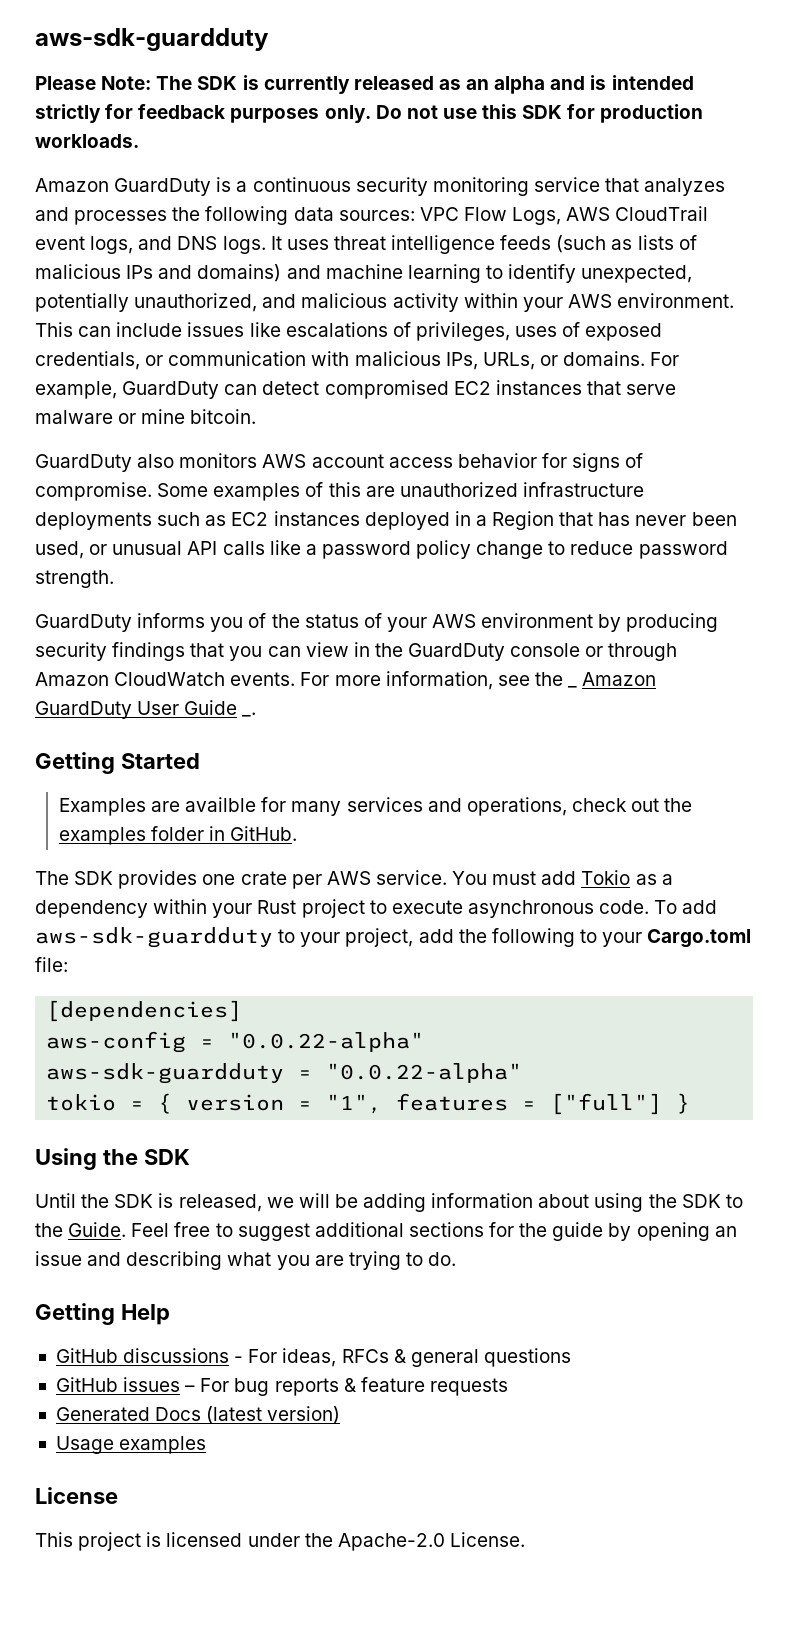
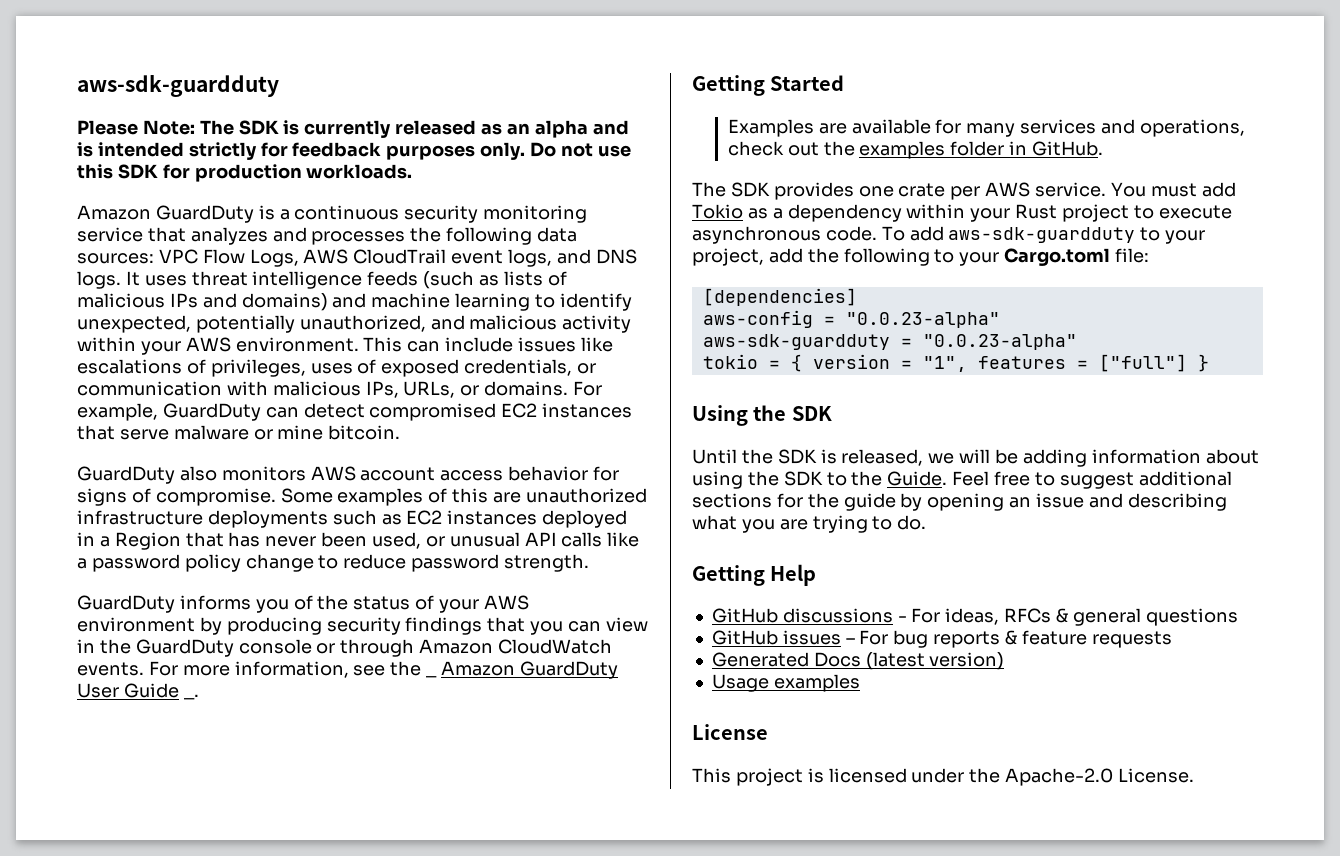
[185,797,257,812] availble -> [851,119,931,134] available
[228,1032,425,1052] "0.0.22-alpha" -> [845,312,1000,328] "0.0.23-alpha"
[326,1063,523,1083] "0.0.22-alpha" -> [922,334,1077,350] "0.0.23-alpha"

